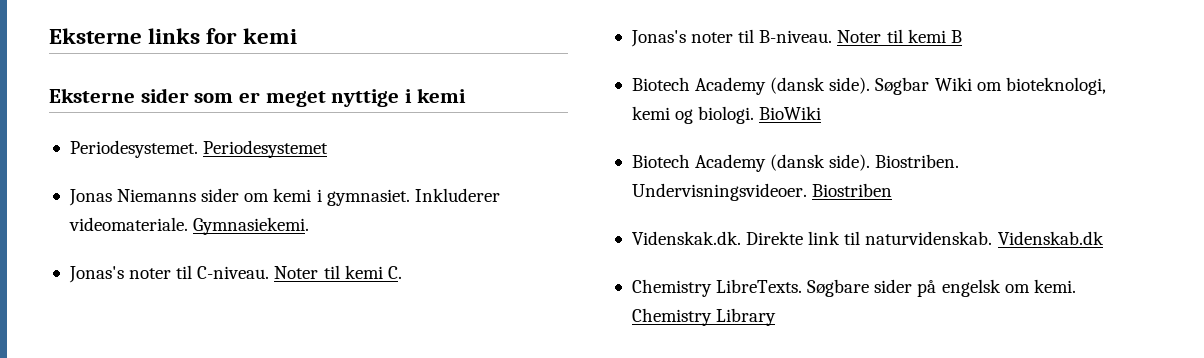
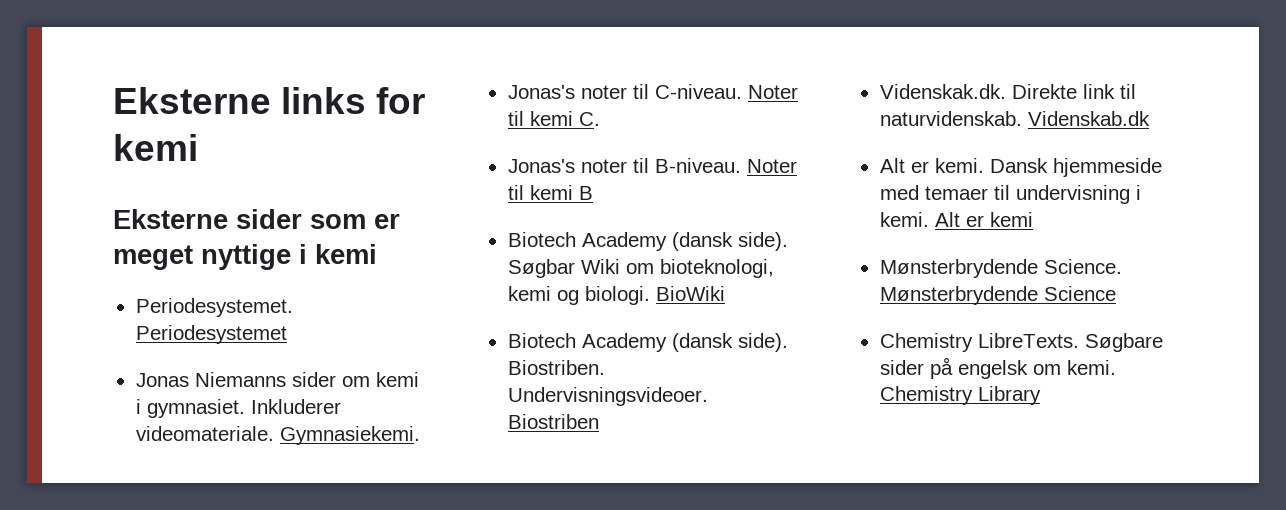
(1104, 238) none -> [879,158,1162,177] [879,185,1141,204] [879,212,1033,227] [879,259,1122,278] [879,286,1116,305] // Alt er kemi. Dansk hjemmeside med temaer til undervisning i kemi. Alt er kemi // Mønsterbrydende Science. Mønsterbrydende Science

